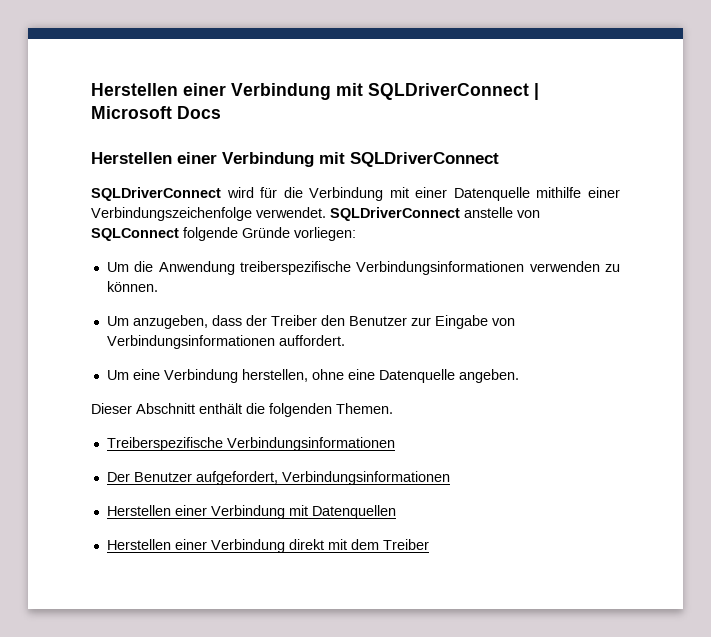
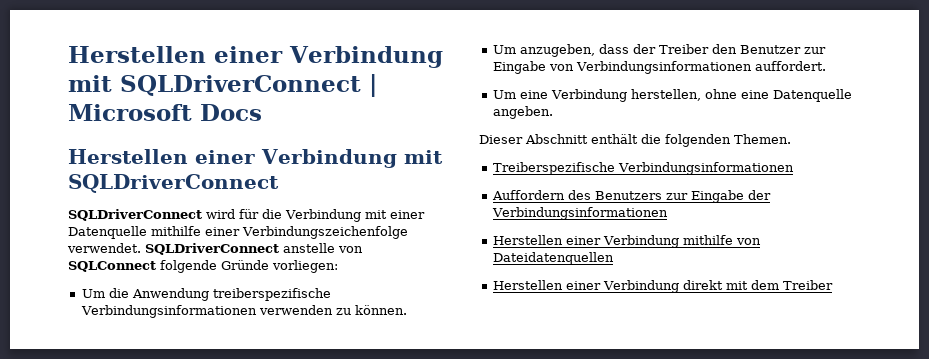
[106,471,278,485] Der Benutzer aufgefordert, -> [491,190,771,203] Auffordern des Benutzers zur Eingabe der
[288,505,396,519] mit Datenquellen -> [682,235,761,245] [492,252,614,265] mithilfe von Dateidatenquellen

